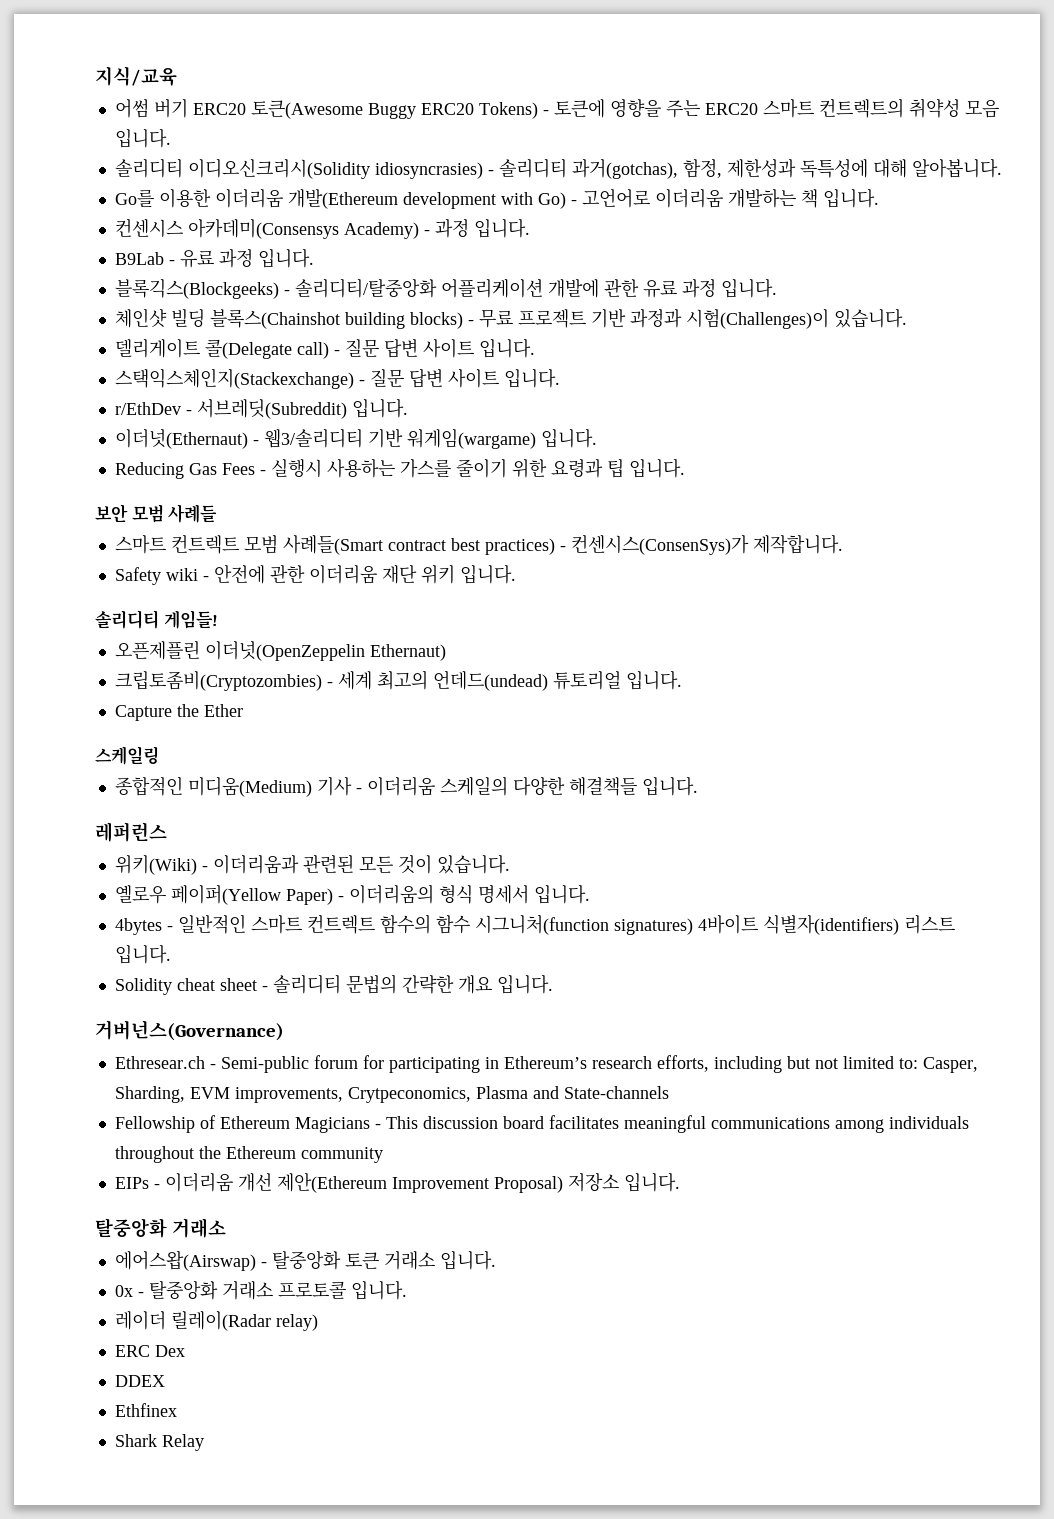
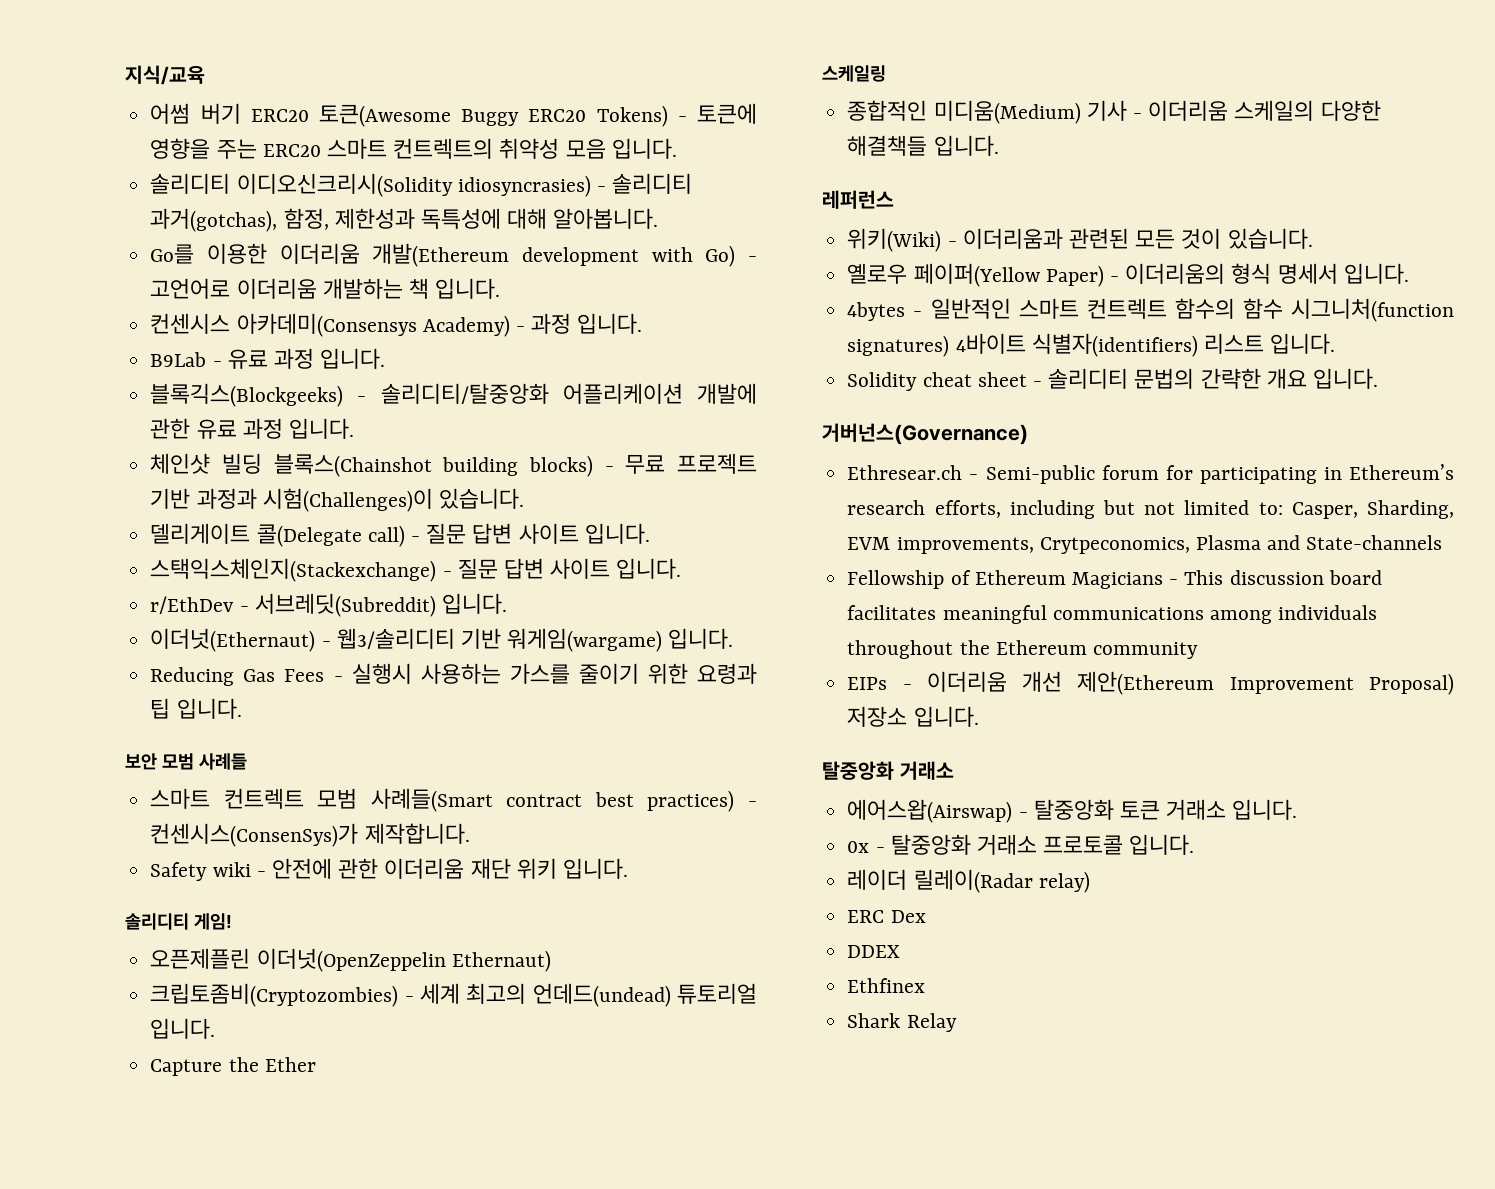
[163,610,218,629] 게임들! -> [193,913,232,930] 게임!

